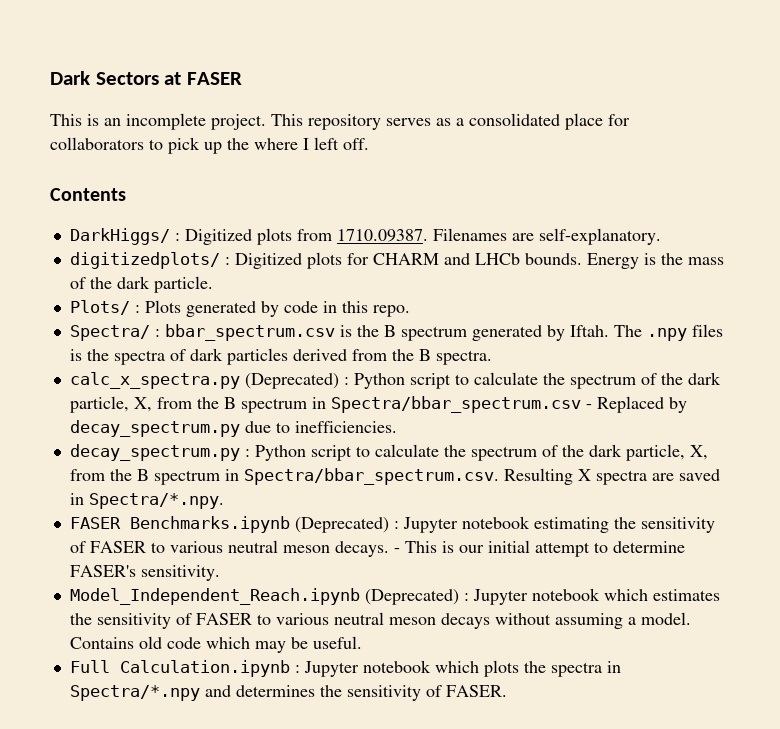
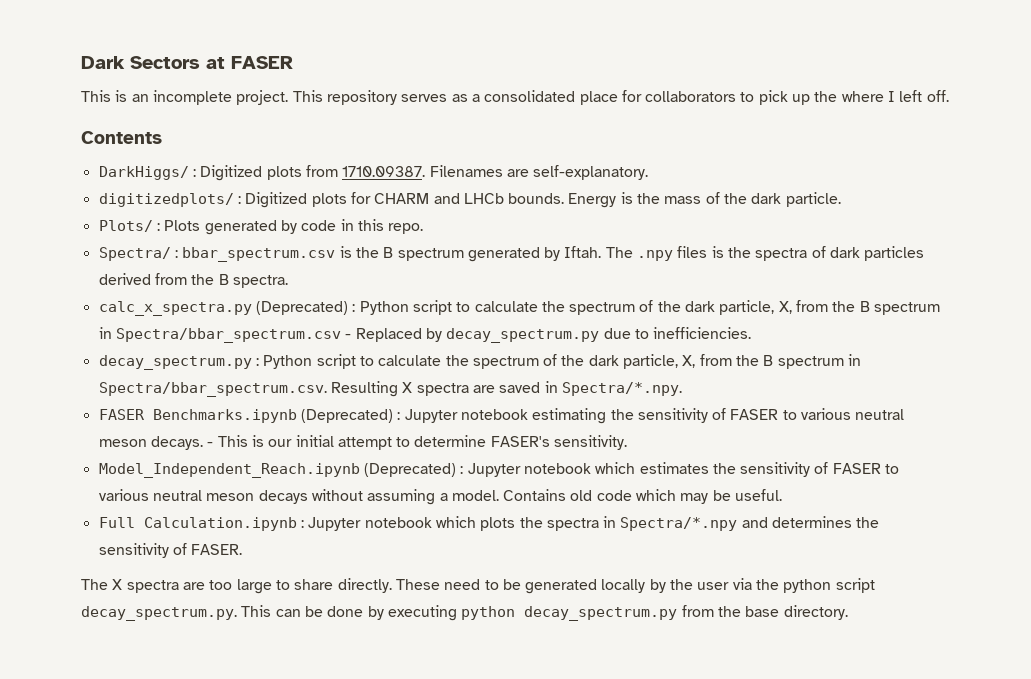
(507, 691) none -> [81,578,875,594] [81,605,848,621] // The X spectra are too large to share directly. These need to be generated locally by the user via the python script decay_spectrum.py. This can be done by executing python decay_spectrum.py from the base directory.

